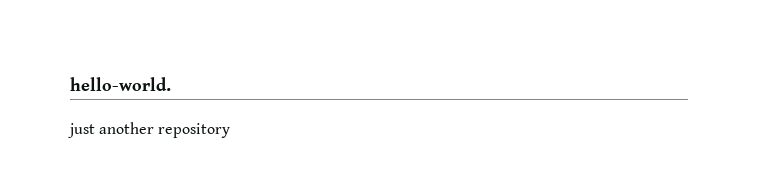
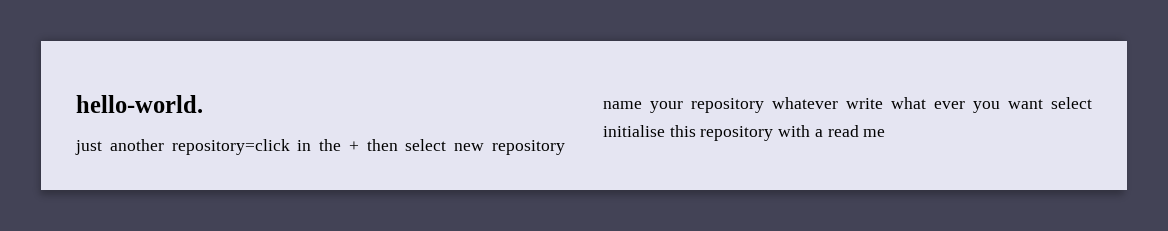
[158,123,231,138] repository -> [171,139,565,155] [603,97,1092,113] [603,125,886,141] repository=click in the + then select new repository name your repository whatever write what ever you want select initialise this repository with a read me

